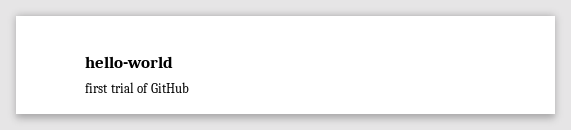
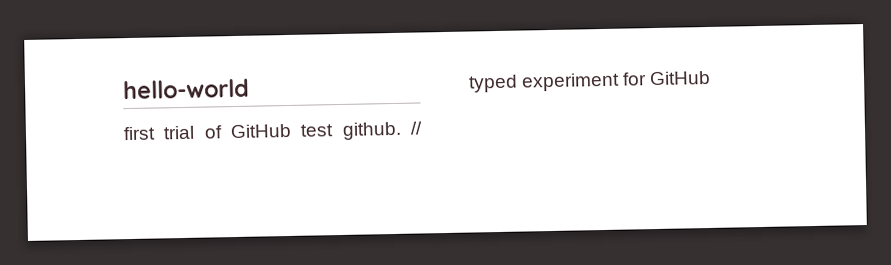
(189, 87) none -> [300,121,423,140] [468,70,712,93] test github. // typed experiment for GitHub

